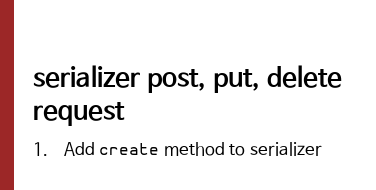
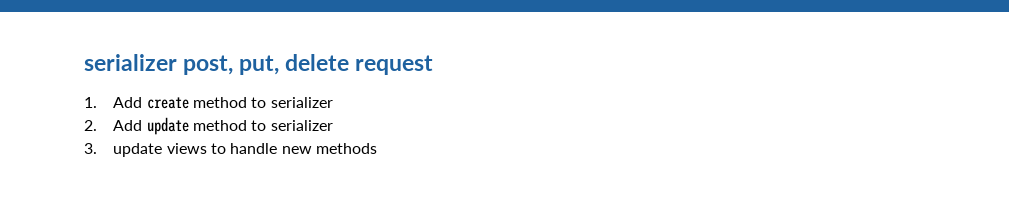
(322, 149) none -> [84,117,333,135] [84,143,377,157] // 2. Add update method to serializer // 3. update views to handle new methods

